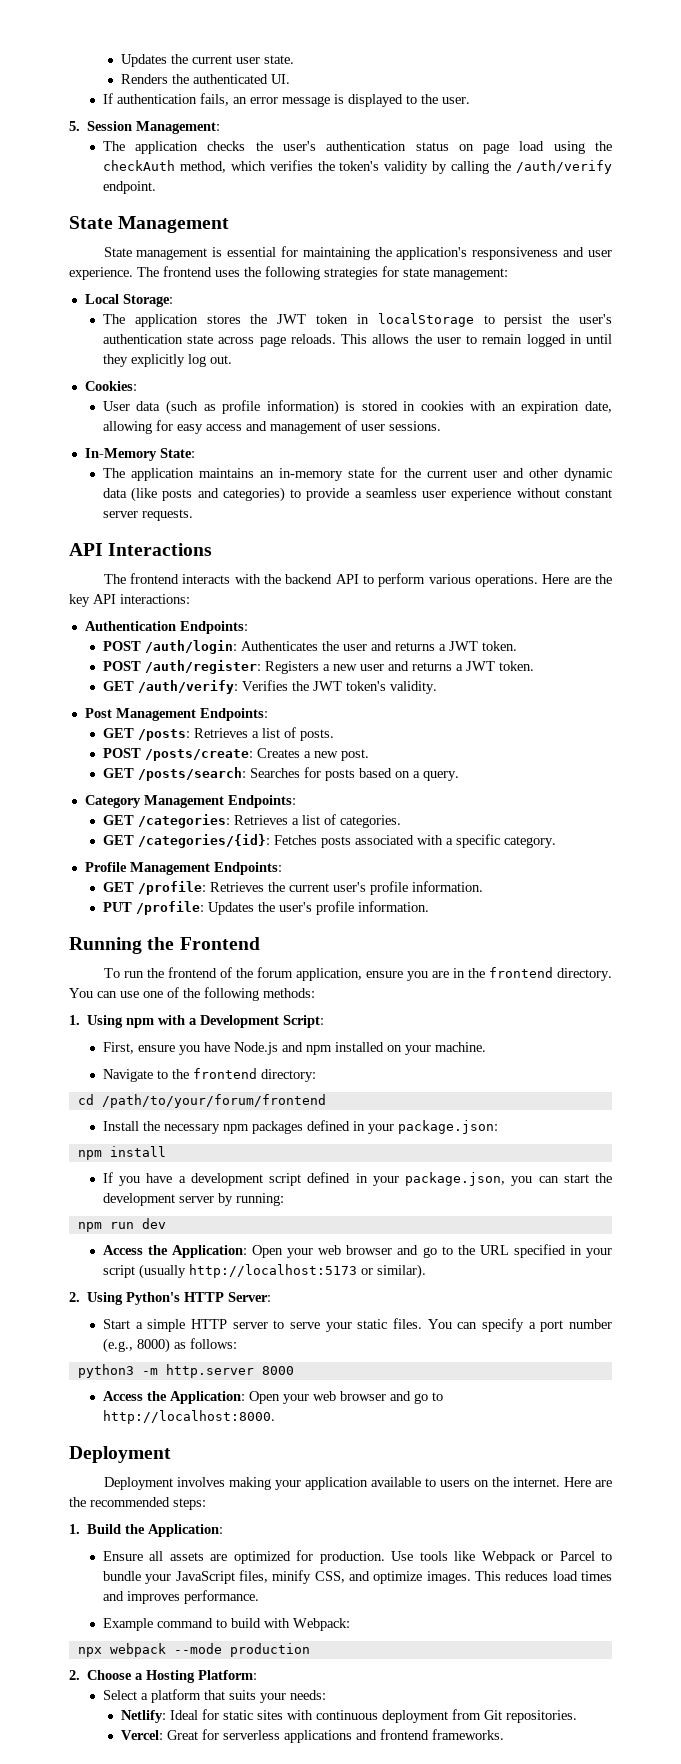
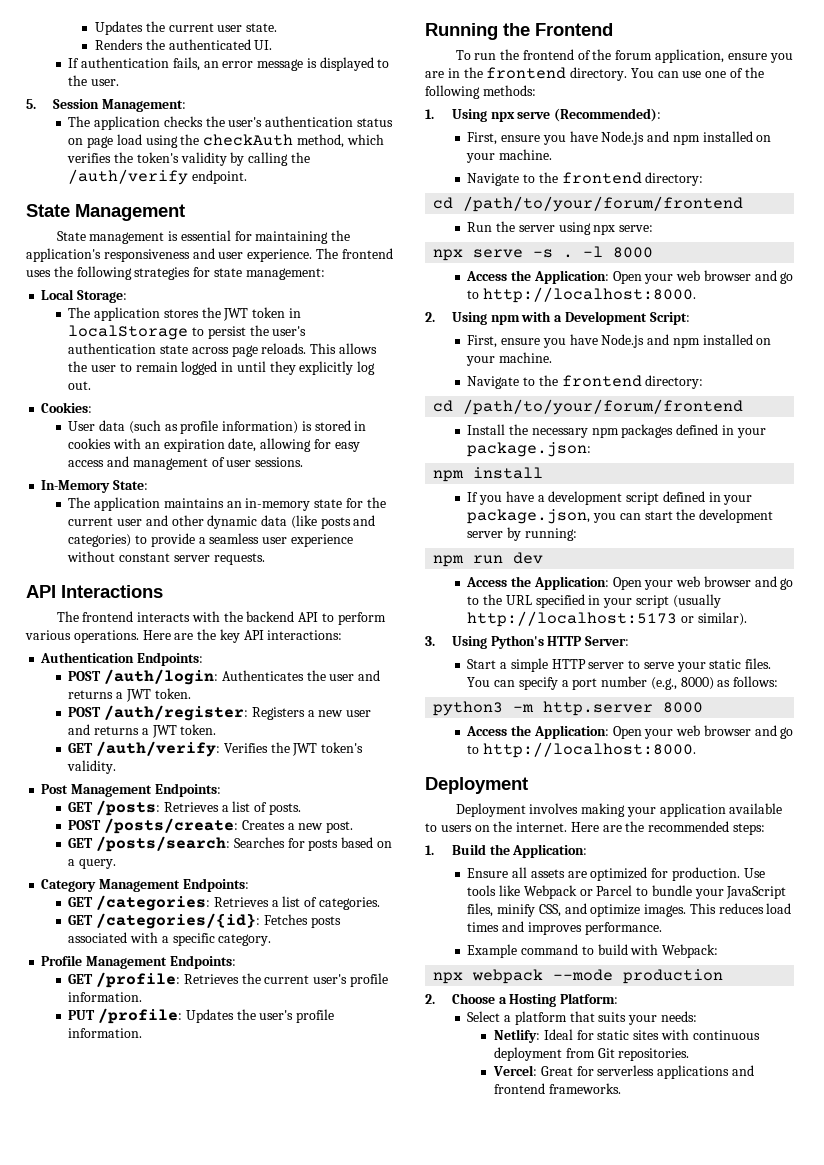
(124, 1021) none -> [490,108,662,122] [467,131,772,145] [466,149,552,163] [467,172,704,186] [433,196,744,212] [467,221,654,235] [433,246,654,261] [466,270,794,284] [467,287,696,303] [425,312,487,325] npx serve (Recommended): // First, ensure you have Node.js and npm installed on your machine. // Navigate to the frontend directory: // cd /path/to/your/forum/frontend // Run the server using npx serve: // npx serve -s . -l 8000 // Access the Application: Open your web browser and go to http://localhost:8000. // 2. Using
[69,1292,80,1302] 2. -> [425,636,435,646] 3.

